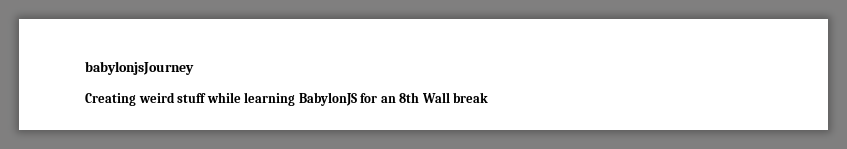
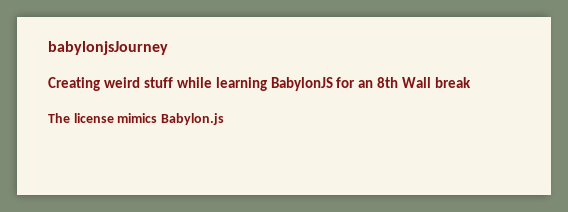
(489, 97) none -> [48,113,224,125] // The license mimics Babylon.js

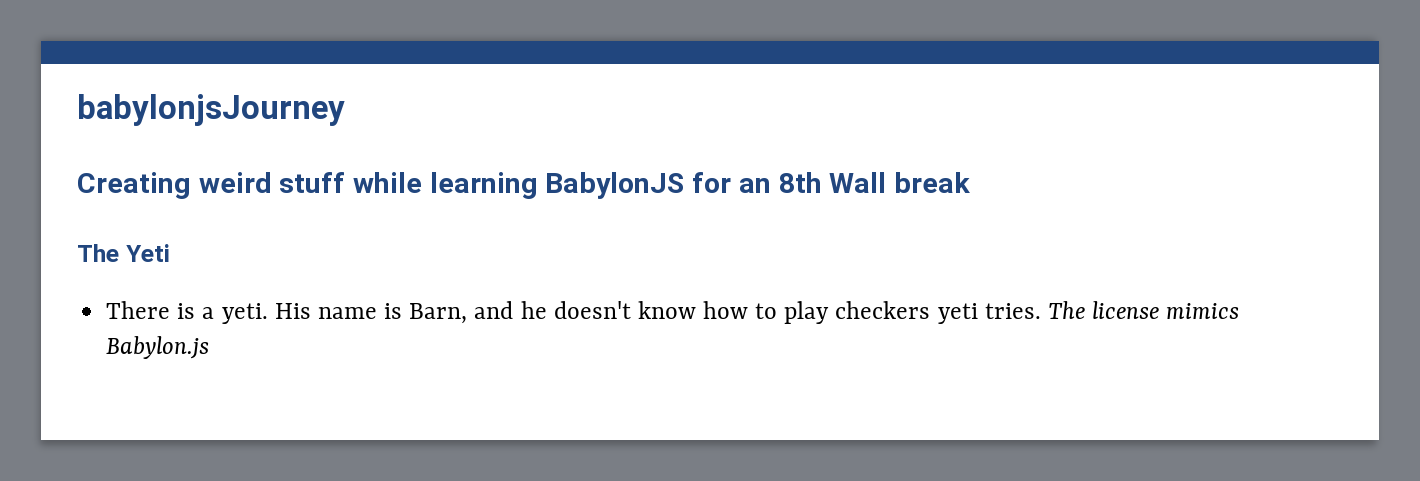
(70, 118) none -> [125,244,170,262] [106,301,1085,324] Yeti // There is a yeti. His name is Barn, and he doesn't know how to play checkers yeti tries. The

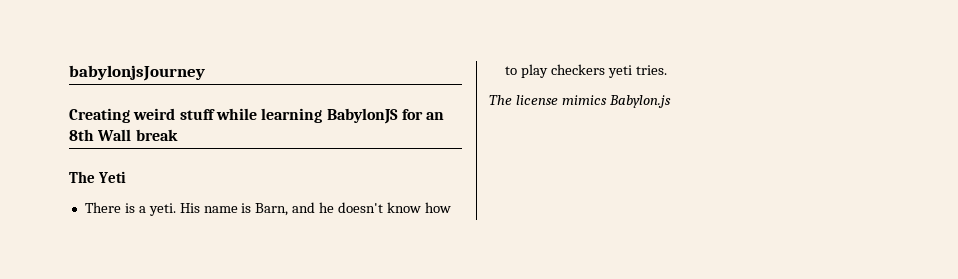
(1041, 311) none -> (667, 70) //

